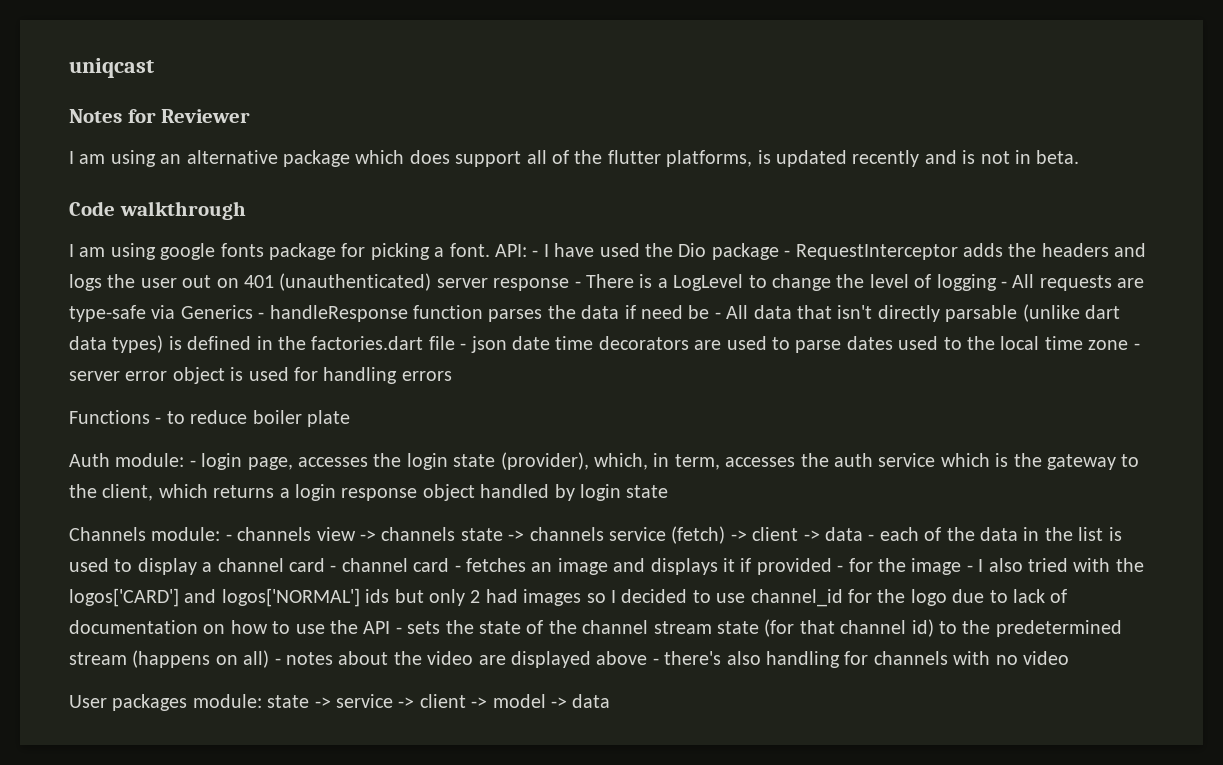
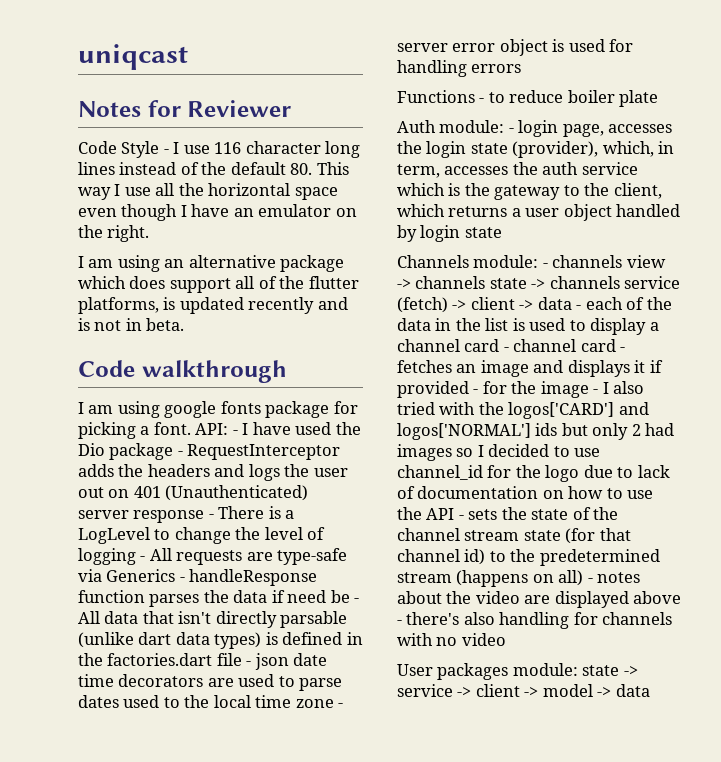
(251, 116) none -> [78,141,361,158] [78,162,349,175] [78,183,338,200] [78,204,357,221] [78,225,150,242] // Code Style - I use 116 character long lines instead of the default 80. This way I use all the horizontal space even though I have an emulator on the right.
[279,273,432,291] (unauthenticated) -> [165,485,309,501] (Unauthenticated)
[295,484,418,501] login response -> [525,208,560,217] user

